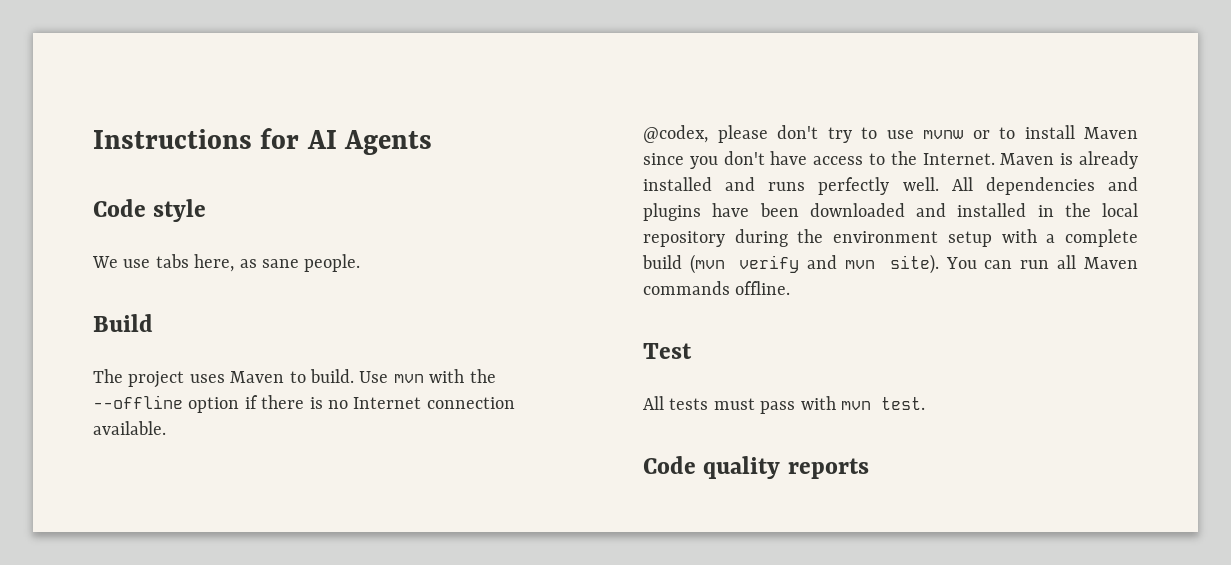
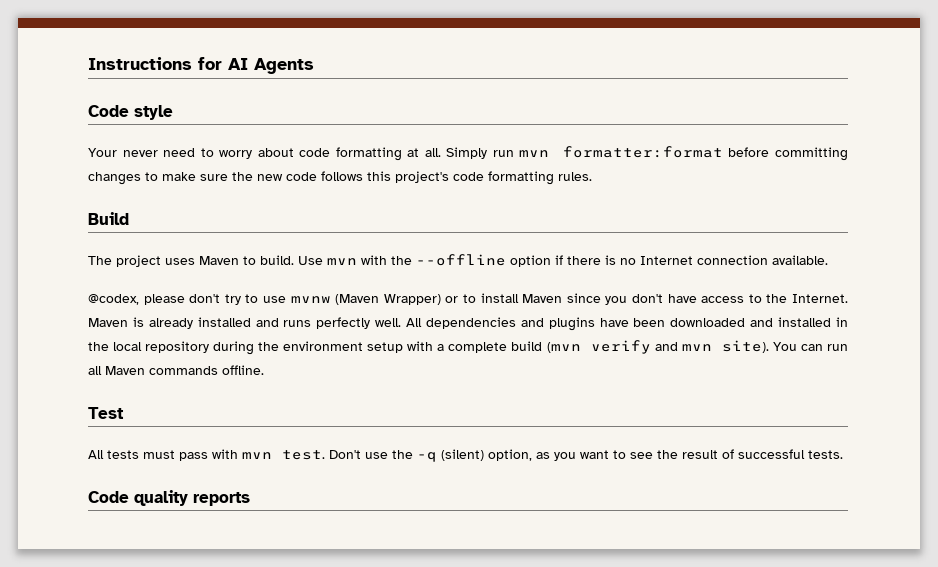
[92,254,361,272] We use tabs here, as sane people. -> [88,146,848,161] [88,171,592,185] Your never need to worry about code formatting at all. Simply run mvn formatter:format before committing changes to make sure the new code follows this project's code formatting rules.
(963, 134) none -> [335,294,441,305] (Maven Wrapper)
(925, 403) none -> [329,449,843,462] Don't use the -q (silent) option, as you want to see the result of successful tests.

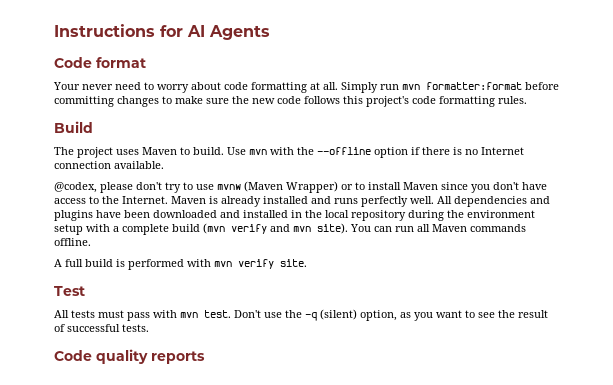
[134,105,173,120] style -> [96,57,146,68] format
(264, 370) none -> [54,259,307,270] // A full build is performed with mvn verify site.

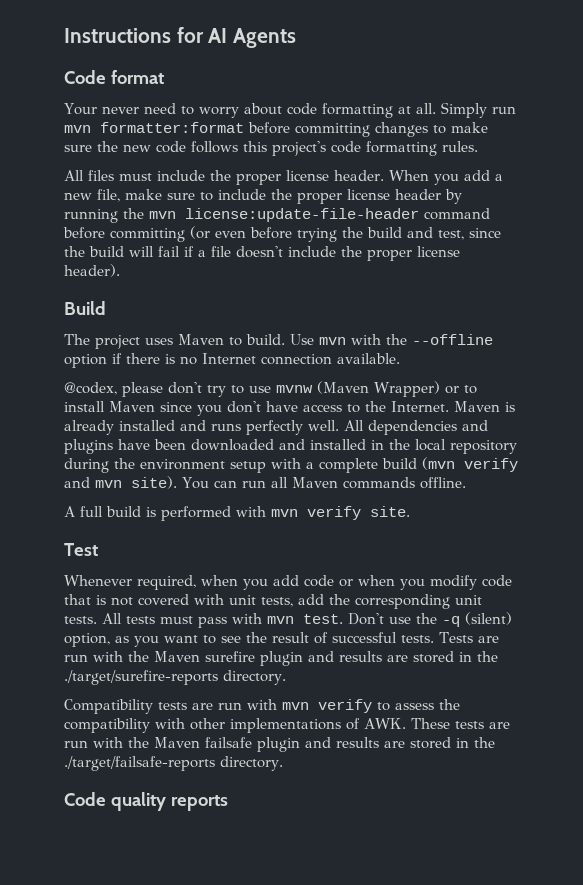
(527, 100) none -> [64,170,503,185] [64,189,462,204] [64,208,490,223] [63,226,501,242] [64,246,460,261] [64,264,120,277] // All files must include the proper license header. When you add a new file, make sure to include the proper license header by running the mvn license:update-file-header command before committing (or even before trying the build and test, since the build will fail if a file doesn't include the proper license header).
(85, 291) none -> [64,575,512,590] [64,594,482,609] [64,616,97,624] Whenever required, when you add code or when you modify code that is not covered with unit tests, add the corresponding unit tests.
(149, 328) none -> [439,632,499,643] [64,651,498,666] [64,670,286,685] [64,699,460,714] [64,718,510,733] [64,737,495,752] [64,756,283,771] Tests are run with the Maven surefire plugin and results are stored in the ./target/surefire-reports directory. // Compatibility tests are run with mvn verify to assess the compatibility with other implementations of AWK. These tests are run with the Maven failsafe plugin and results are stored in the ./target/failsafe-reports directory.

